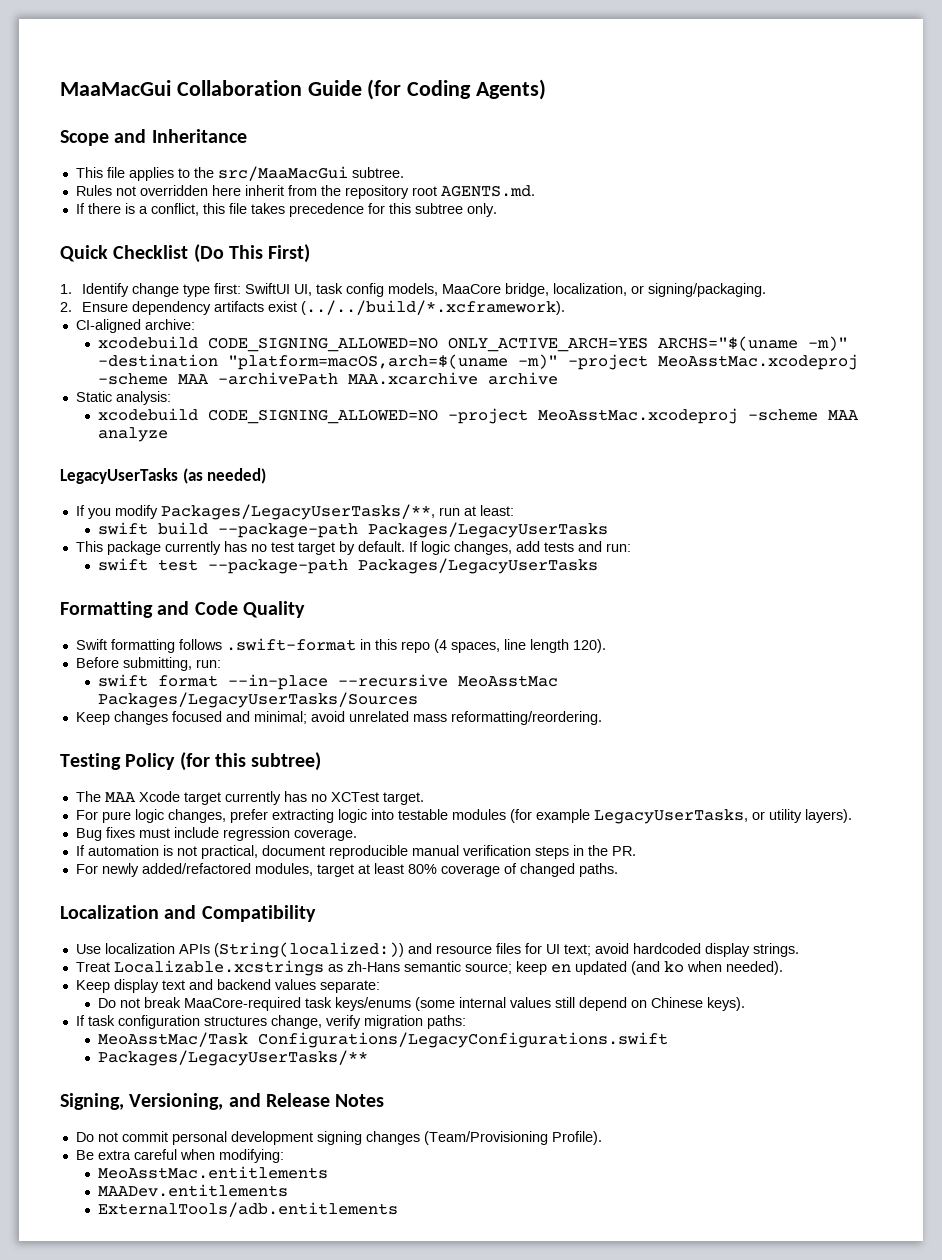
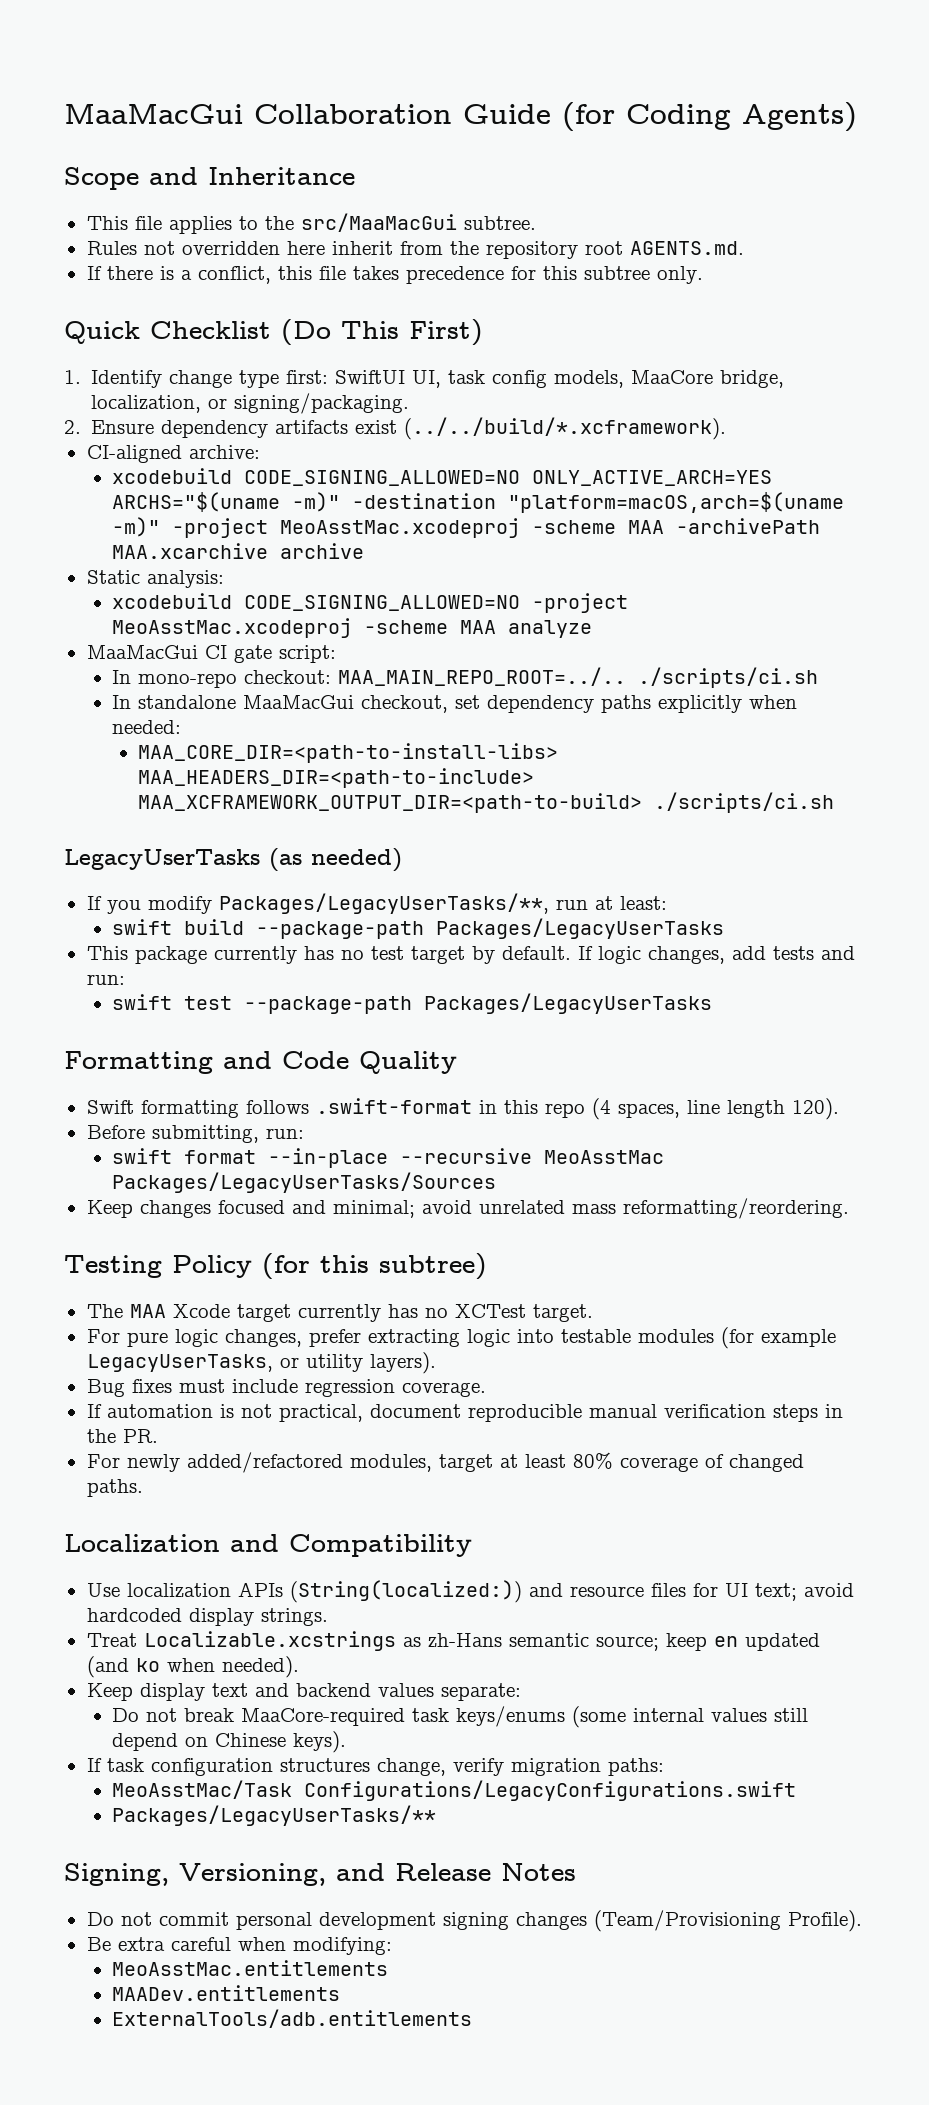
(168, 434) none -> [86,645,336,663] [112,667,819,688] [112,695,798,713] [112,720,182,734] [137,743,558,763] [137,768,534,788] [137,792,834,813] // MaaMacGui CI gate script: // In mono-repo checkout: MAA_MAIN_REPO_ROOT=../.. ./scripts/ci.sh // In standalone MaaMacGui checkout, set dependency paths explicitly when needed: // MAA_CORE_DIR=<path-to-install-libs> MAA_HEADERS_DIR=<path-to-include> MAA_XCFRAMEWORK_OUTPUT_DIR=<path-to-build> ./scripts/ci.sh

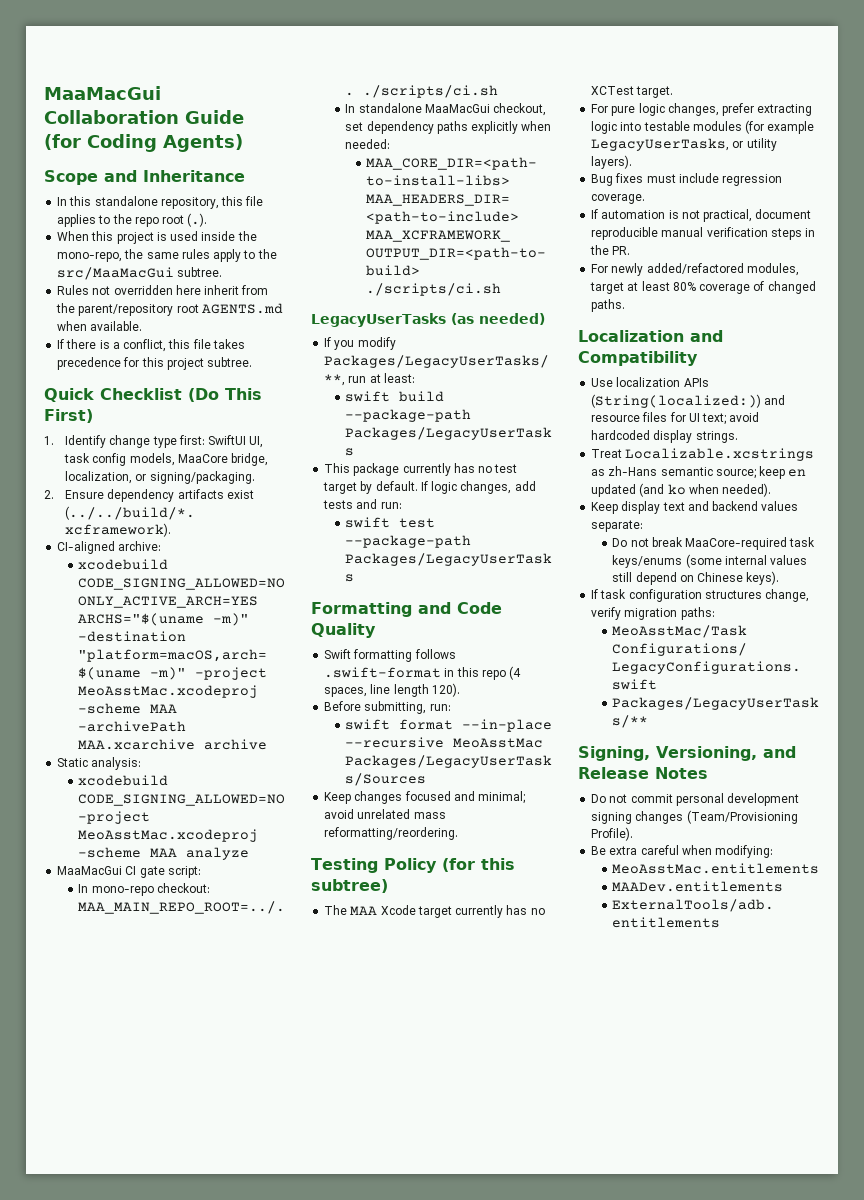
[86,216,232,234] This file applies -> [57,196,264,209] [57,213,208,227] [57,231,257,244] [57,249,242,262] In this standalone repository, this file applies to the repo root (.). // When this project is used inside the mono-repo, the same rules apply
[485,241,744,259] repository root AGENTS.md. -> [78,303,283,316] [57,321,143,331] parent/repository root AGENTS.md when available.
[583,266,703,284] subtree only. -> [166,357,253,370] project subtree.

